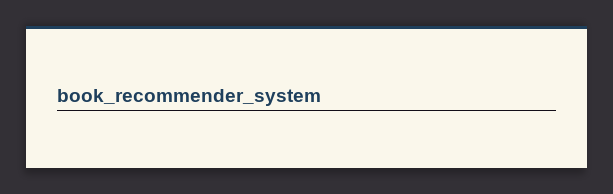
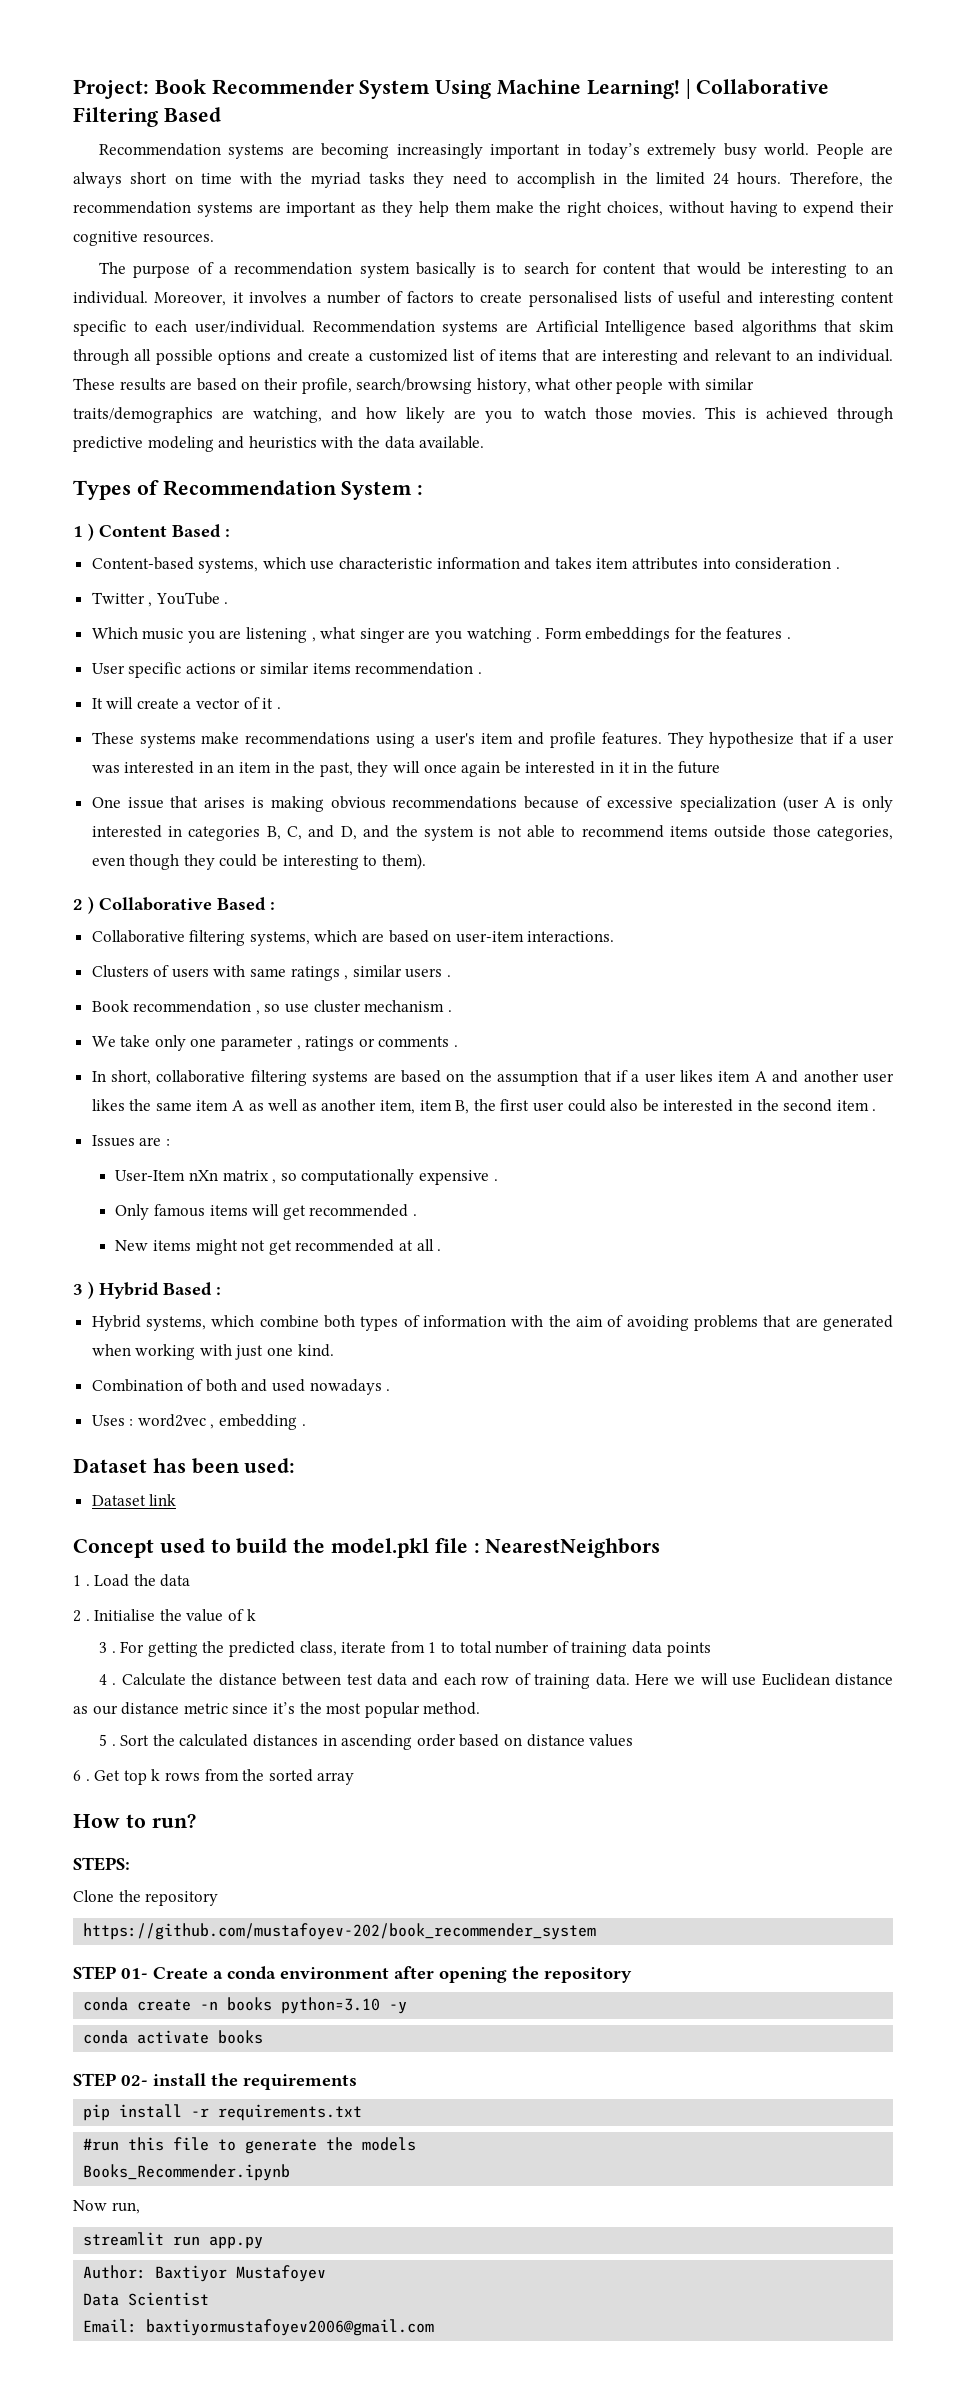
[57,89,321,106] book_recommender_system -> [73,79,830,99] [73,107,221,127] [99,143,893,159] [73,172,894,188] [73,201,894,217] [73,231,214,246] [99,262,893,278] [73,291,894,307] [73,320,894,336] [73,349,894,365] [73,378,754,394] [73,407,893,423] [73,436,485,452] [73,480,424,500] [73,523,230,541] [91,557,840,573] [91,592,229,607] [91,627,791,643] [91,662,482,678] [91,697,281,709] [91,732,894,748] [91,761,721,777] [91,795,894,812] [91,825,894,841] [91,853,426,870] [73,896,275,914] [91,930,615,946] [91,965,452,981] [91,1000,452,1015] [91,1035,459,1051] [91,1070,894,1086] [91,1099,877,1114] [91,1135,170,1147] [115,1169,498,1185] [115,1204,417,1220] [115,1239,442,1255] [73,1281,221,1299] [91,1315,893,1331] [91,1344,334,1360] [91,1379,391,1395] [91,1414,306,1430] [73,1458,296,1474] [91,1494,177,1506] [73,1538,661,1558] [73,1574,191,1587] [73,1609,256,1622] [99,1641,711,1657] [99,1673,893,1689] [73,1702,481,1718] [99,1734,634,1750] [73,1769,355,1785] [73,1814,196,1828] [73,1857,130,1871] [73,1890,219,1906] [83,1923,597,1940] [73,1966,632,1983] [83,1997,408,2014] [83,2030,264,2044] [73,2073,357,2090] [83,2104,363,2121] [83,2137,417,2154] [83,2164,291,2181] [73,2200,140,2214] [83,2232,264,2249] [83,2265,327,2282] [83,2292,210,2306] [83,2319,435,2336] Project: Book Recommender System Using Machine Learning! | Collaborative Filtering Based // Recommendation systems are becoming increasingly important in today’s extremely busy world. People are always short on time with the myriad tasks they need to accomplish in the limited 24 hours. Therefore, the recommendation systems are important as they help them make the right choices, without having to expend their cognitive resources. // The purpose of a recommendation system basically is to search for content that would be interesting to an individual. Moreover, it involves a number of factors to create personalised lists of useful and interesting content specific to each user/individual. Recommendation systems are Artificial Intelligence based algorithms that skim through all possible options and create a customized list of items that are interesting and relevant to an individual. These results are based on their profile, search/browsing history, what other people with similar traits/demographics are watching, and how likely are you to watch those movies. This is achieved through predictive modeling and heuristics with the data available. // Types of Recommendation System : // 1 ) Content Based : // Content-based systems, which use characteristic information and takes item attributes into consideration . // Twitter , YouTube . // Which music you are listening , what singer are you watching . Form embeddings for the features . // User specific actions or similar items recommendation . // It will create a vector of it . // These systems make recommendations using a user's item and profile features. They hypothesize that if a user was interested in an item in the past, they will once again be interested in it in the future // One issue that arises is making obvious recommendations because of excessive specialization (user A is only interested in categories B, C, and D, and the system is not able to recommend items outside those categories, even though they could be interesting to them). // 2 ) Collaborative Based : // Collaborative filtering systems, which are based on user-item interactions. // Clusters of users with same ratings , similar users . // Book recommendation , so use cluster mechanism . // We take only one parameter , ratings or comments . // In short, collaborative filtering systems are based on the assumption that if a user likes item A and another user likes the same item A as well as another item, item B, the first user could also be interested in the second item . // Issues are : // User-Item nXn matrix , so computationally expensive . // Only famous items will get recommended . // New items might not get recommended at all . // 3 ) Hybrid Based : // Hybrid systems, which combine both types of information with the aim of avoiding problems that are generated when working with just one kind. // Combination of both and used nowadays . // Uses : word2vec , embedding . // Dataset has been used: // Dataset link // Concept used to build the model.pkl file : NearestNeighbors // 1 . Load the data // 2 . Initialise the value of k // 3 . For getting the predicted class, iterate from 1 to total number of training data points // 4 . Calculate the distance between test data and each row of training data. Here we will use Euclidean distance as our distance metric since it’s the most popular method. // 5 . Sort the calculated distances in ascending order based on distance values // 6 . Get top k rows from the sorted array // How to run? // STEPS: // Clone the repository // https://github.com/mustafoyev-202/book_recommender_system // STEP 01- Create a conda environment after opening the repository // conda create -n books python=3.10 -y // conda activate books // STEP 02- install the requirements // pip install -r requirements.txt // #run this file to generate the models // Books_Recommender.ipynb // Now run, // streamlit run app.py // Author: Baxtiyor Mustafoyev // Data Scientist // Email: baxtiyormustafoyev2006@gmail.com

